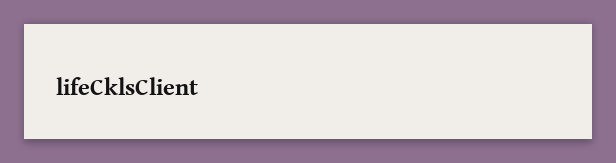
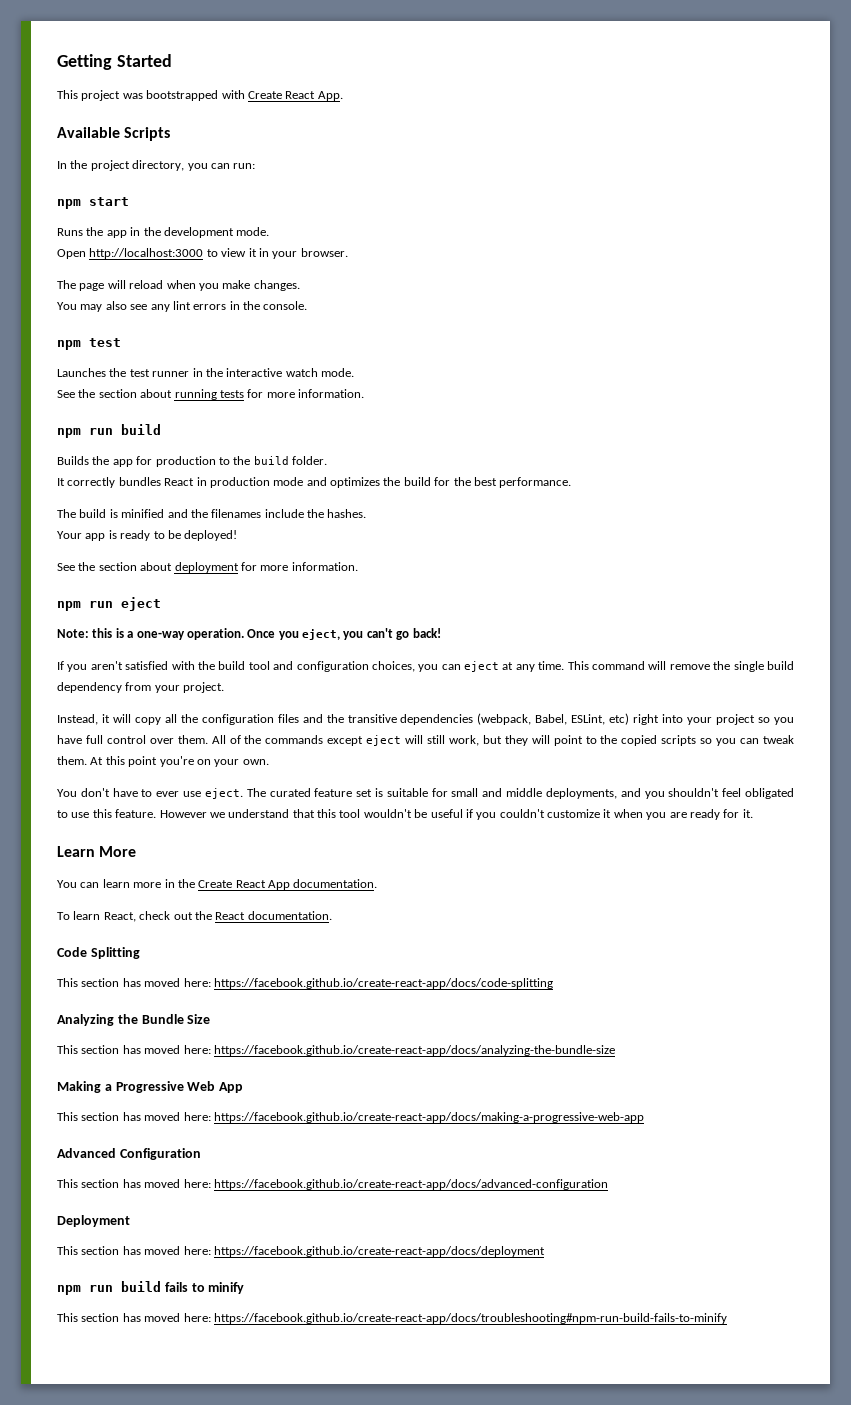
[56,77,198,95] lifeCklsClient -> [57,54,172,70] [57,90,343,101] [57,127,171,141] [57,160,256,171] [57,197,129,209] [57,227,270,238] [57,248,348,259] [57,280,300,291] [57,301,308,312] [57,338,121,350] [57,368,354,377] [57,389,364,400] [57,424,161,438] [57,456,327,467] [57,477,572,488] [57,509,367,518] [57,530,238,541] [57,562,358,573] [57,597,161,611] [57,628,441,640] [57,661,795,672] [57,682,225,693] [57,713,795,725] [57,735,794,746] [57,756,269,767] [57,788,795,799] [57,809,753,820] [57,846,137,857] [57,879,378,890] [57,911,332,922] [57,947,140,959] [57,978,553,989] [57,1014,211,1026] [57,1045,615,1056] [57,1081,244,1093] [57,1112,644,1123] [57,1148,201,1160] [57,1179,608,1190] [57,1215,130,1227] [57,1246,545,1257] [57,1281,245,1295] [57,1313,727,1324] Getting Started // This project was bootstrapped with Create React App. // Available Scripts // In the project directory, you can run: // npm start // Runs the app in the development mode. // Open http://localhost:3000 to view it in your browser. // The page will reload when you make changes. // You may also see any lint errors in the console. // npm test // Launches the test runner in the interactive watch mode. // See the section about running tests for more information. // npm run build // Builds the app for production to the build folder. // It correctly bundles React in production mode and optimizes the build for the best performance. // The build is minified and the filenames include the hashes. // Your app is ready to be deployed! // See the section about deployment for more information. // npm run eject // Note: this is a one-way operation. Once you eject, you can't go back! // If you aren't satisfied with the build tool and configuration choices, you can eject at any time. This command will remove the single build dependency from your project. // Instead, it will copy all the configuration files and the transitive dependencies (webpack, Babel, ESLint, etc) right into your project so you have full control over them. All of the commands except eject will still work, but they will point to the copied scripts so you can tweak them. At this point you're on your own. // You don't have to ever use eject. The curated feature set is suitable for small and middle deployments, and you shouldn't feel obligated to use this feature. However we understand that this tool wouldn't be useful if you couldn't customize it when you are ready for it. // Learn More // You can learn more in the Create React App documentation. // To learn React, check out the React documentation. // Code Splitting // This section has moved here: https://facebook.github.io/create-react-app/docs/code-splitting // Analyzing the Bundle Size // This section has moved here: https://facebook.github.io/create-react-app/docs/analyzing-the-bundle-size // Making a Progressive Web App // This section has moved here: https://facebook.github.io/create-react-app/docs/making-a-progressive-web-app // Advanced Configuration // This section has moved here: https://facebook.github.io/create-react-app/docs/advanced-configuration // Deployment // This section has moved here: https://facebook.github.io/create-react-app/docs/deployment // npm run build fails to minify // This section has moved here: https://facebook.github.io/create-react-app/docs/troubleshooting#npm-run-build-fails-to-minify

